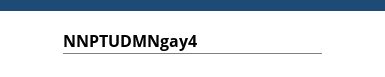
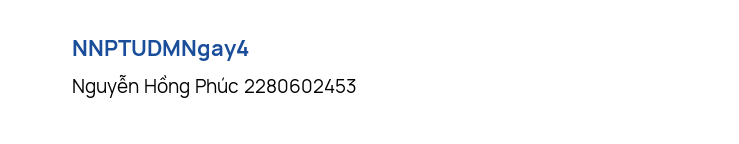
(197, 43) none -> [72,74,358,98] // Nguyễn Hồng Phúc 2280602453

